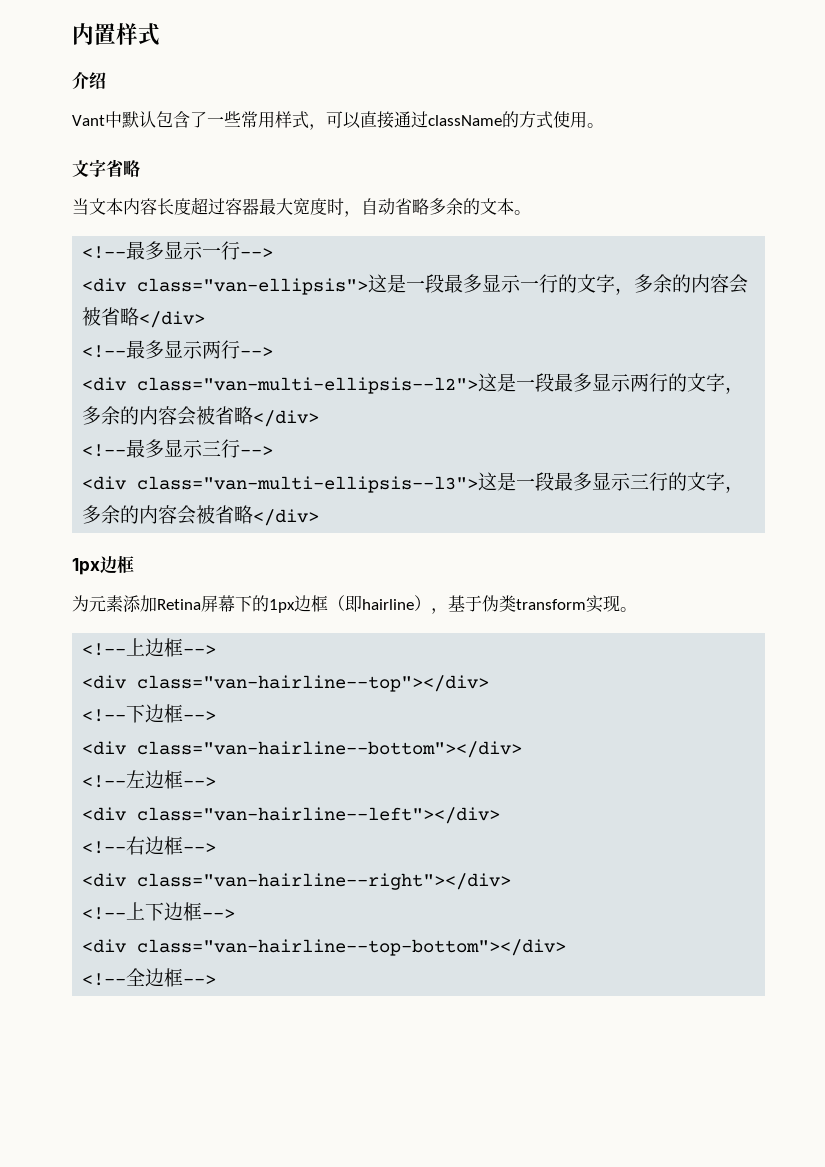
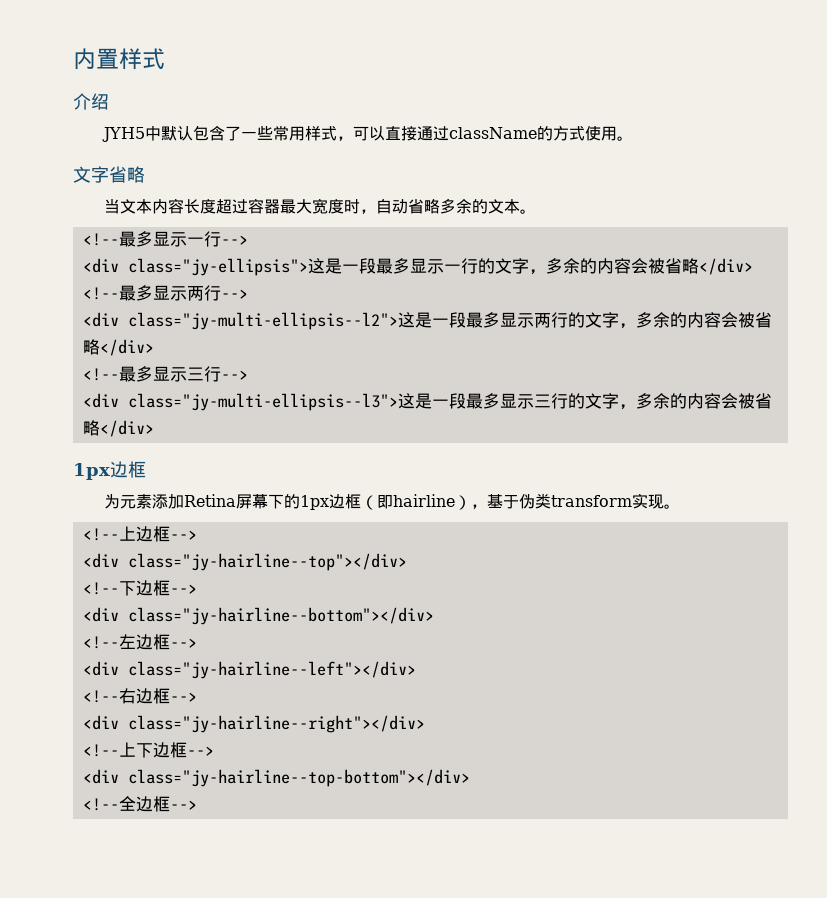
[72,115,105,126] Vant -> [102,127,146,142] JYH5
[137,278,369,295] class="van-ellipsis"> -> [127,258,308,276] class="jy-ellipsis">
[137,377,479,394] class="van-multi-ellipsis--l2"> -> [127,312,398,330] class="jy-multi-ellipsis--l2">
[137,476,479,493] class="van-multi-ellipsis--l3"> -> [127,393,398,411] class="jy-multi-ellipsis--l3">
[137,675,490,692] class="van-hairline--top"></div> -> [127,553,407,571] class="jy-hairline--top"></div>
[137,741,523,758] class="van-hairline--bottom"></div> -> [127,607,434,625] class="jy-hairline--bottom"></div>
[137,807,501,824] class="van-hairline--left"></div> -> [127,661,416,679] class="jy-hairline--left"></div>
[137,873,512,890] class="van-hairline--right"></div> -> [127,715,425,733] class="jy-hairline--right"></div>
[137,939,567,956] class="van-hairline--top-bottom"></div> -> [127,769,470,787] class="jy-hairline--top-bottom"></div>

